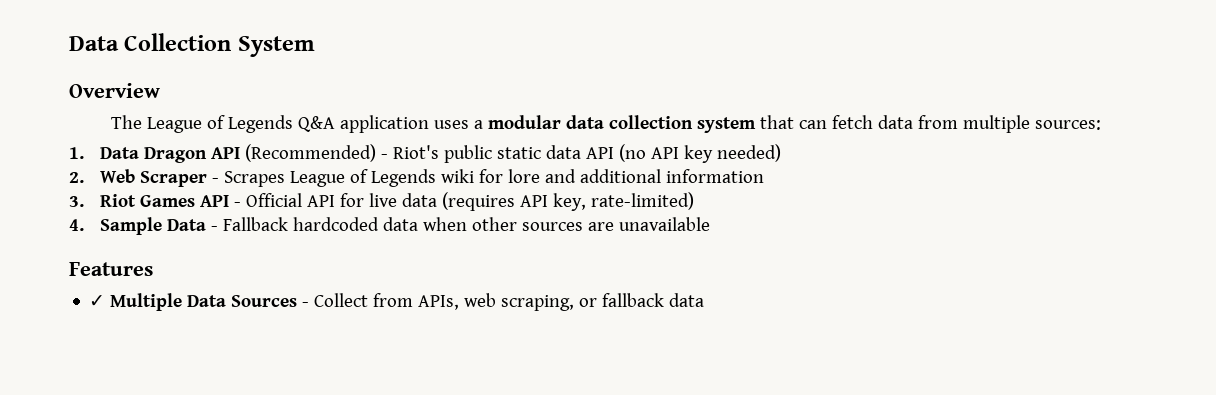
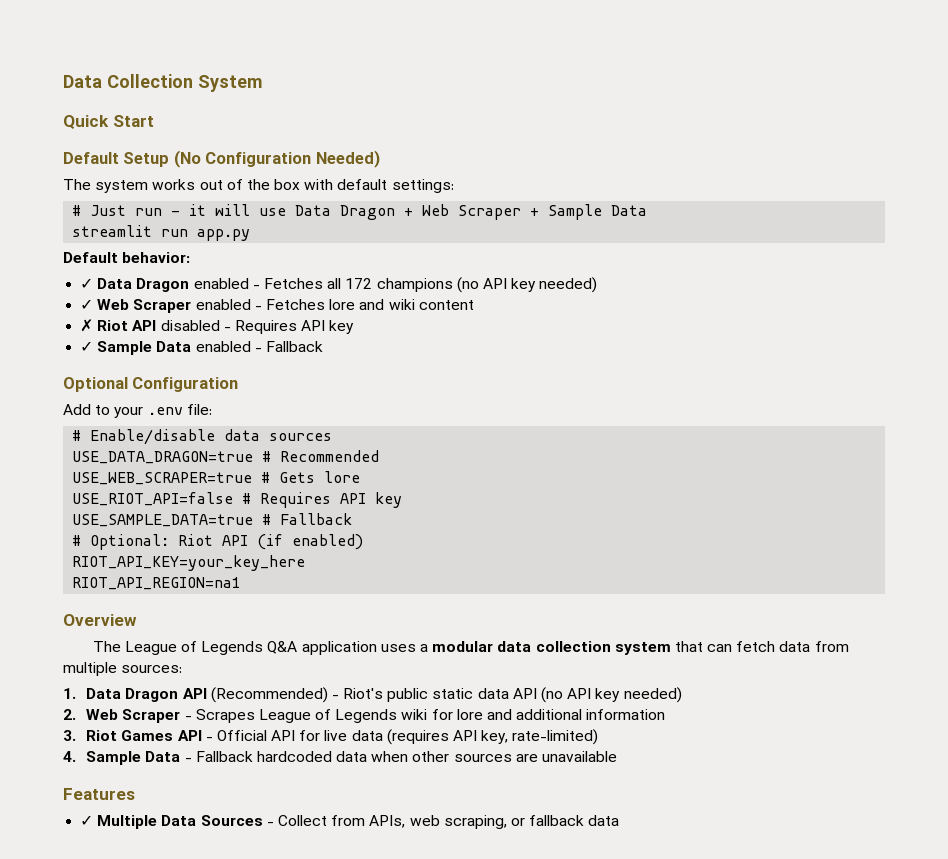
(315, 46) none -> [63,115,154,129] [63,150,380,168] [63,179,454,193] [72,204,648,220] [72,225,251,241] [63,252,191,263] [80,277,598,293] [80,299,474,313] [80,319,355,334] [80,341,323,355] [63,377,239,392] [63,404,212,418] [72,429,333,445] [72,450,380,464] [72,471,361,485] [72,492,403,508] [72,513,353,527] [72,534,364,550] [72,555,306,571] [72,577,242,590] // Quick Start // Default Setup (No Configuration Needed) // The system works out of the box with default settings: // # Just run - it will use Data Dragon + Web Scraper + Sample Data // streamlit run app.py // Default behavior: // ✓ Data Dragon enabled - Fetches all 172 champions (no API key needed) // ✓ Web Scraper enabled - Fetches lore and wiki content // ✗ Riot API disabled - Requires API key // ✓ Sample Data enabled - Fallback // Optional Configuration // Add to your .env file: // # Enable/disable data sources // USE_DATA_DRAGON=true # Recommended // USE_WEB_SCRAPER=true # Gets lore // USE_RIOT_API=false # Requires API key // USE_SAMPLE_DATA=true # Fallback // # Optional: Riot API (if enabled) // RIOT_API_KEY=your_key_here // RIOT_API_REGION=na1

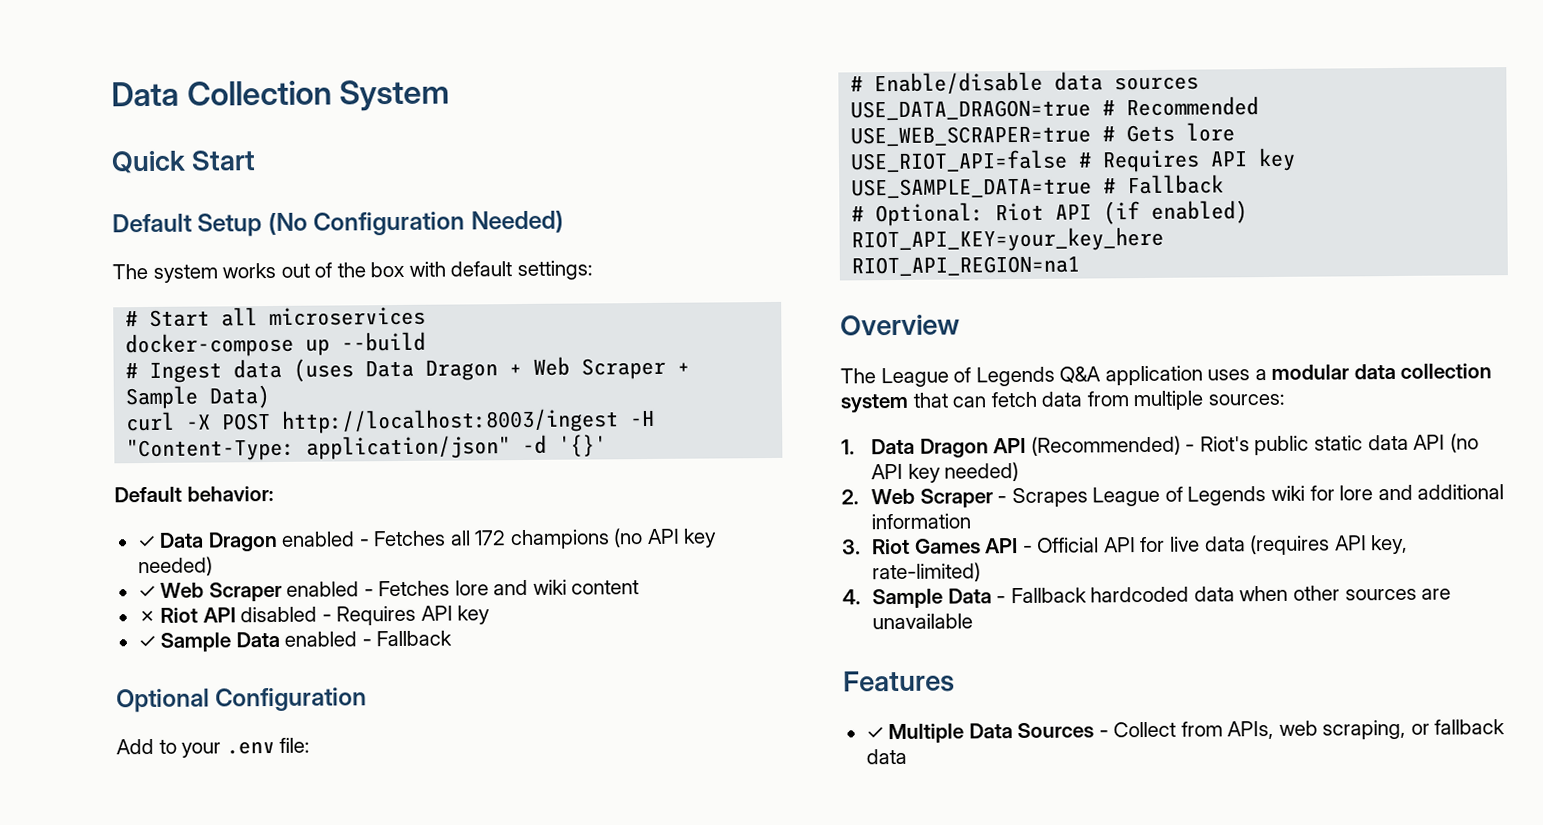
[90,204,287,216] Just run - it will use -> [149,306,427,327] [125,331,427,358] [125,358,355,383] Start all microservices // docker-compose up --build // # Ingest data (uses
[611,205,648,216] [72,225,251,241] Data // streamlit run app.py -> [209,385,271,409] [125,408,656,434] [126,434,608,462] Data) // curl -X POST http://localhost:8003/ingest -H "Content-Type: application/json" -d '{}'

